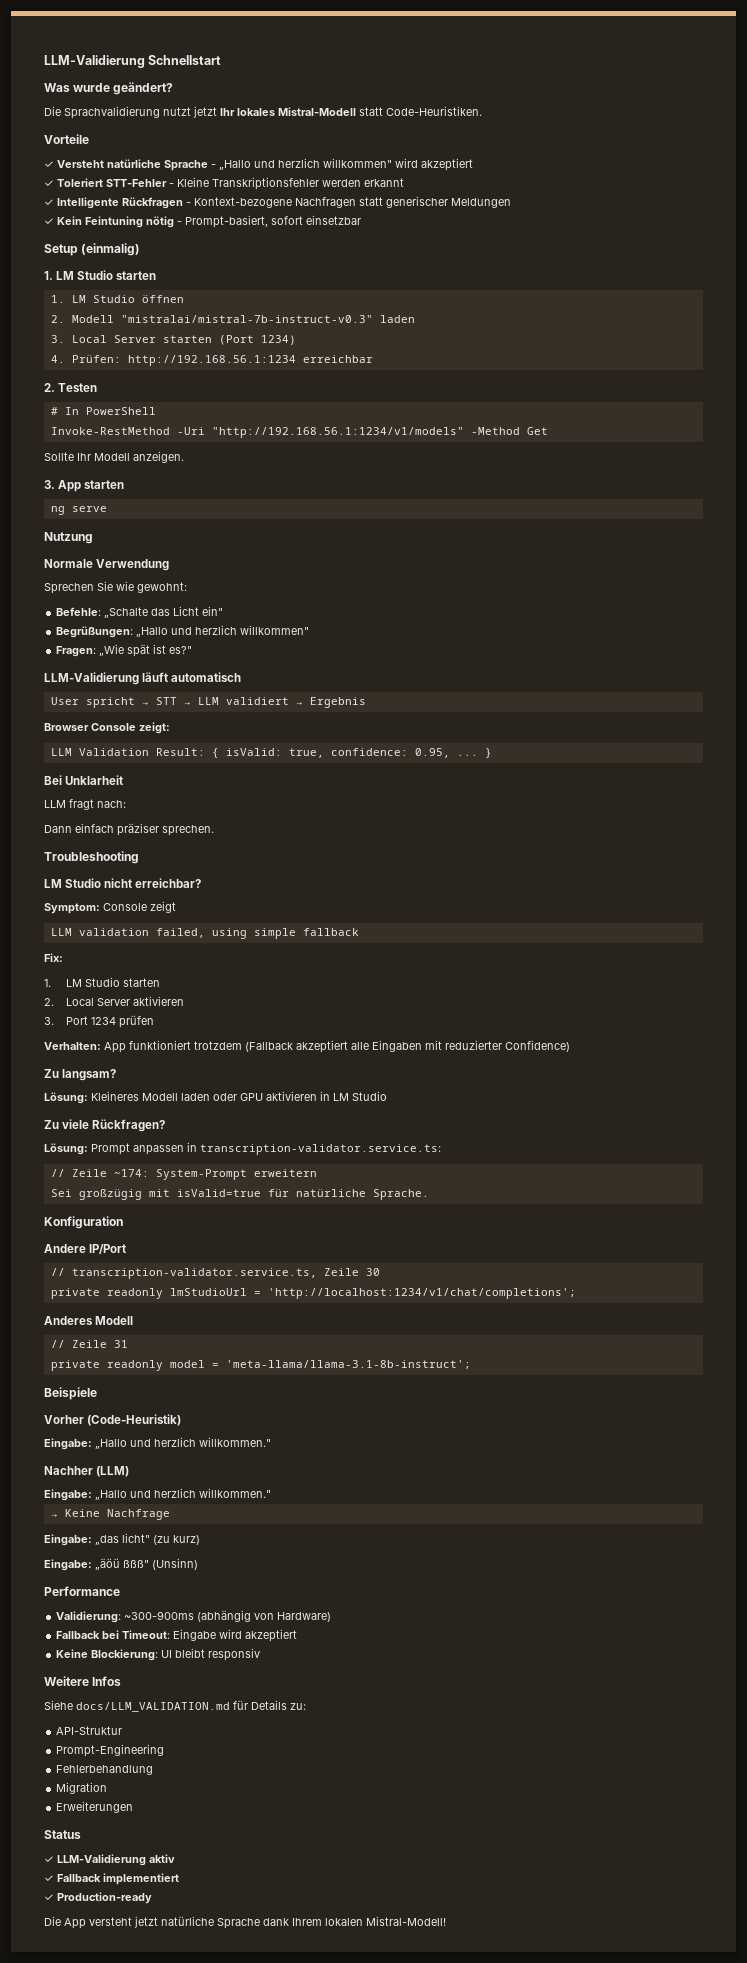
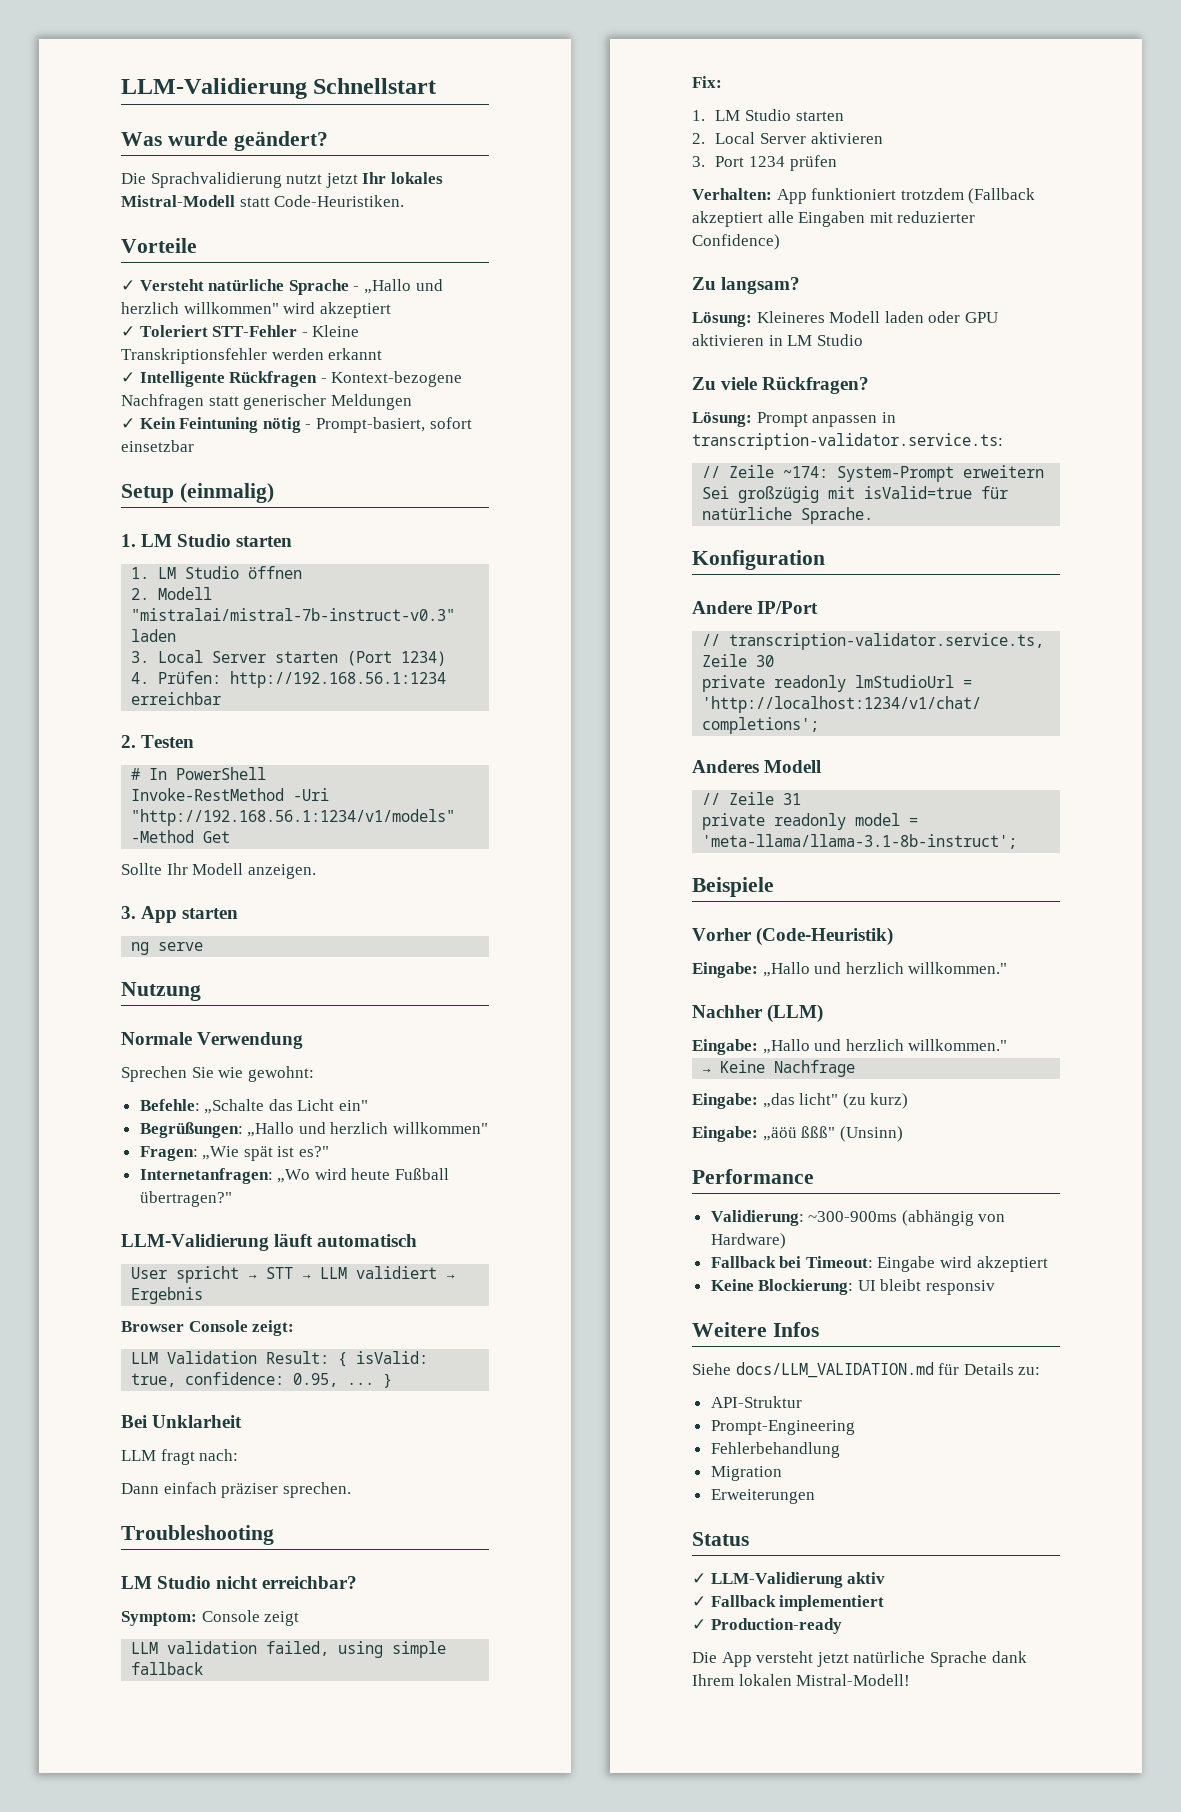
(193, 650) none -> [139,1168,450,1184] [139,1191,232,1207] // Internetanfragen: „Wo wird heute Fußball übertragen?"

